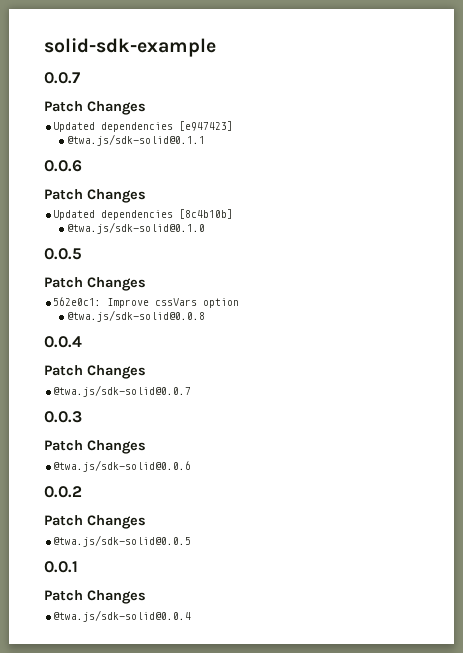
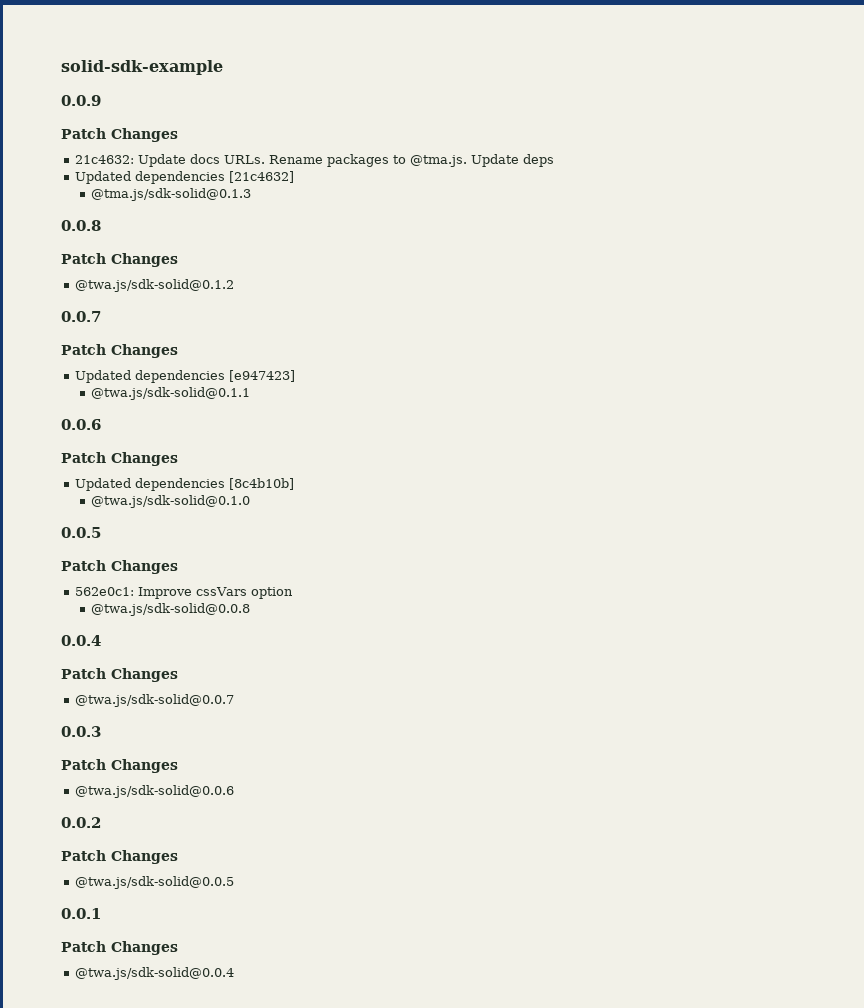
(216, 47) none -> [61,95,101,106] [61,128,178,142] [74,154,554,167] [74,171,294,184] [91,188,252,201] [61,220,101,231] [61,253,178,267] [74,279,234,292] // 0.0.9 // Patch Changes // 21c4632: Update docs URLs. Rename packages to @tma.js. Update deps // Updated dependencies [21c4632] // @tma.js/sdk-solid@0.1.3 // 0.0.8 // Patch Changes // @twa.js/sdk-solid@0.1.2

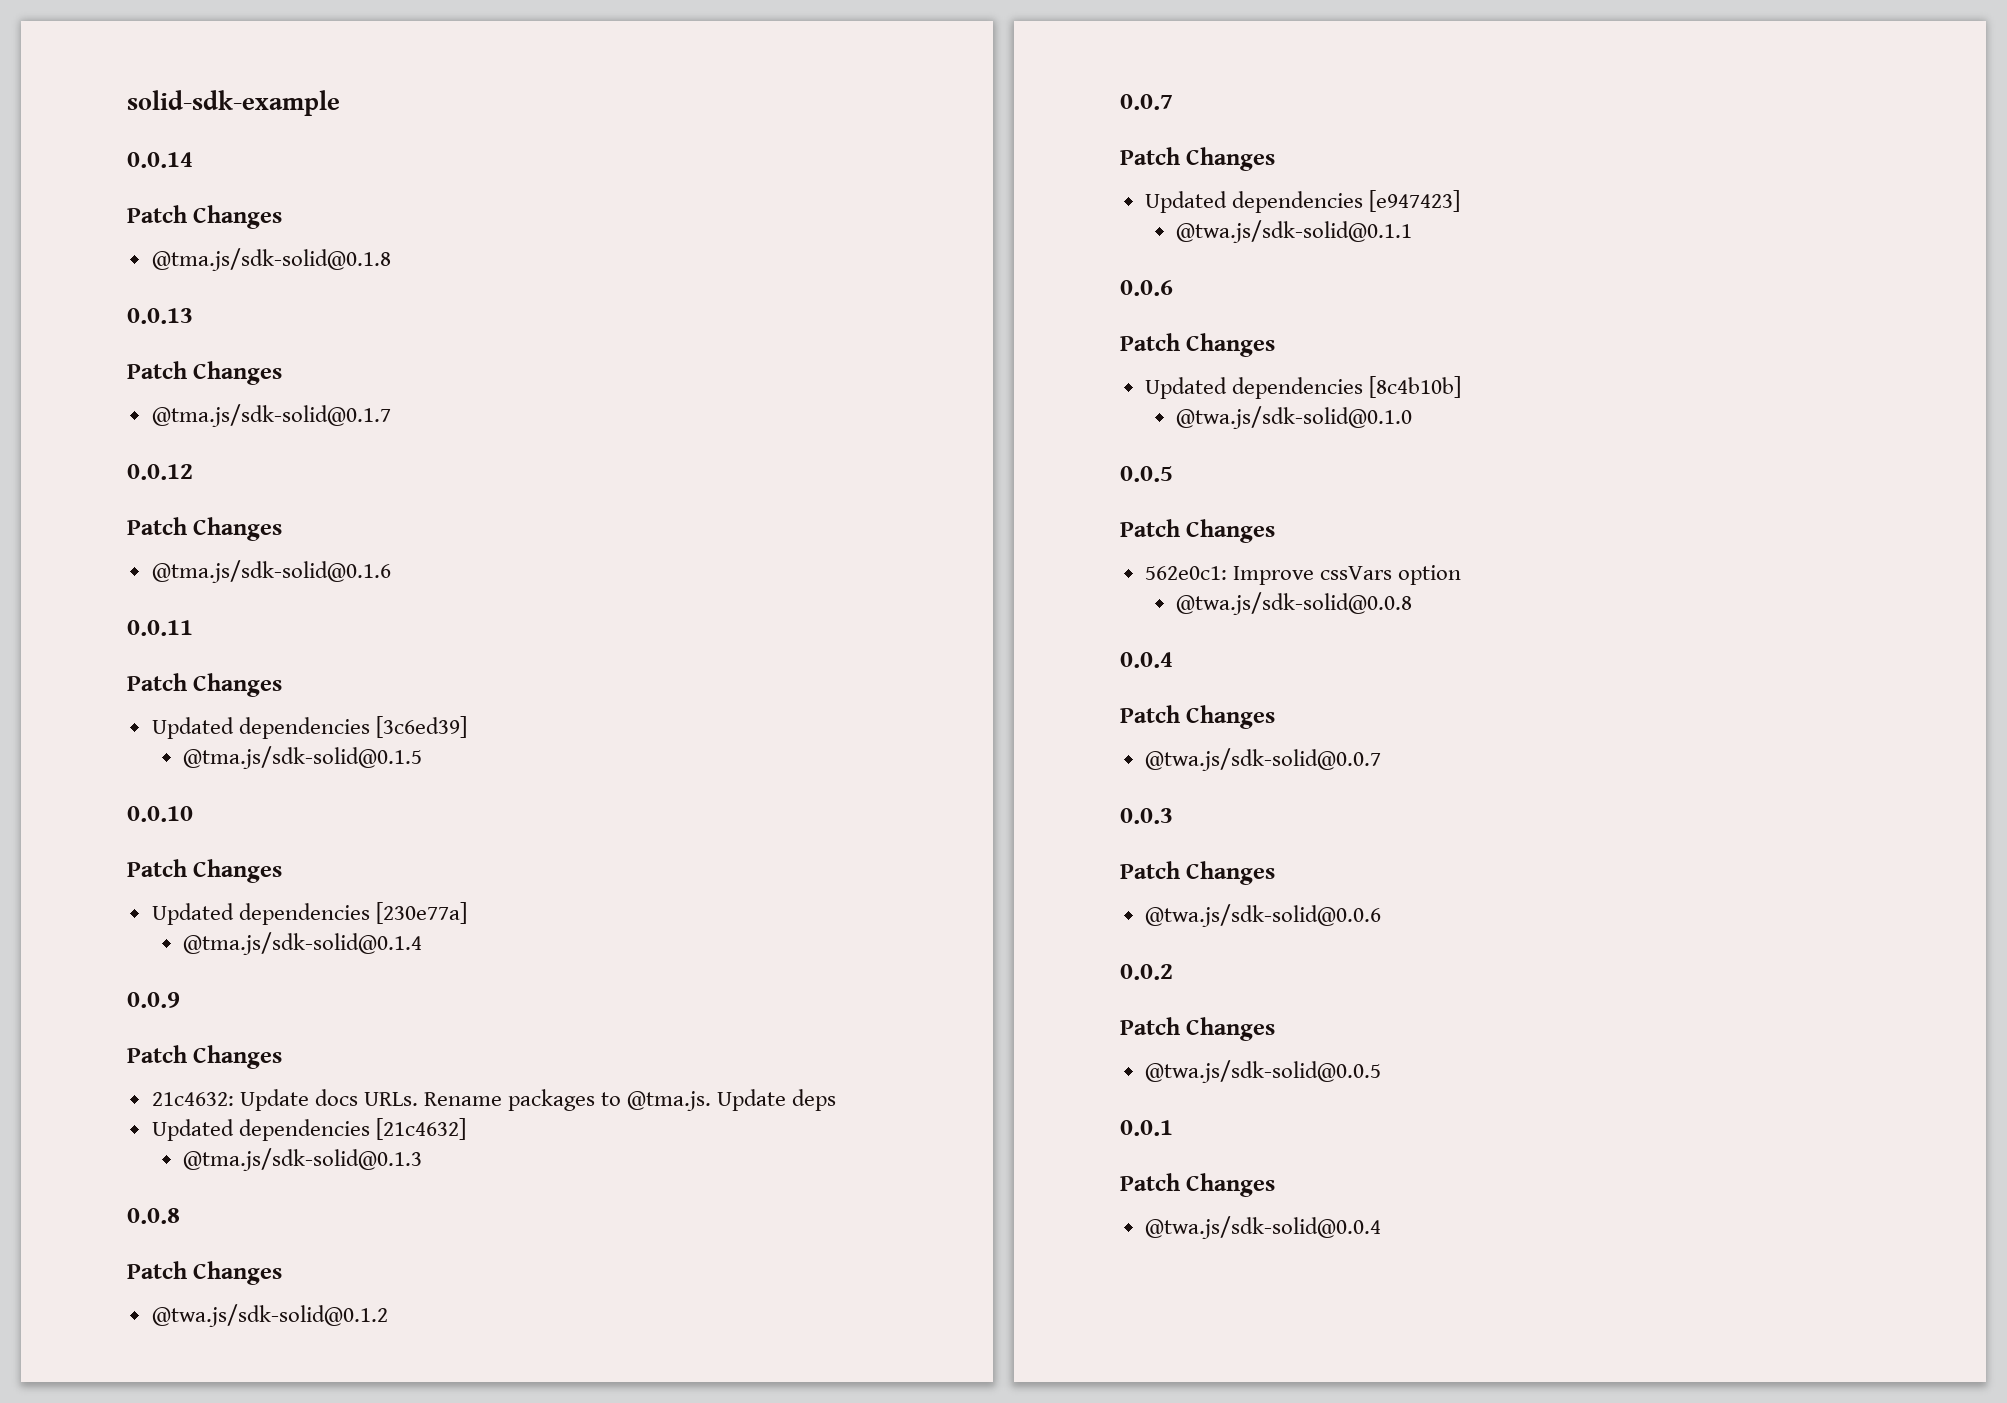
(223, 67) none -> [127,152,193,168] [127,205,283,229] [151,248,391,271] [127,308,193,324] [127,361,283,385] [151,404,391,427] [127,464,193,480] [127,517,283,541] [151,560,391,583] [127,620,193,636] [127,673,283,697] [151,716,467,739] [183,746,423,769] [127,806,193,822] [127,859,283,883] [151,902,467,925] [183,932,423,955] // 0.0.14 // Patch Changes // @tma.js/sdk-solid@0.1.8 // 0.0.13 // Patch Changes // @tma.js/sdk-solid@0.1.7 // 0.0.12 // Patch Changes // @tma.js/sdk-solid@0.1.6 // 0.0.11 // Patch Changes // Updated dependencies [3c6ed39] // @tma.js/sdk-solid@0.1.5 // 0.0.10 // Patch Changes // Updated dependencies [230e77a] // @tma.js/sdk-solid@0.1.4

